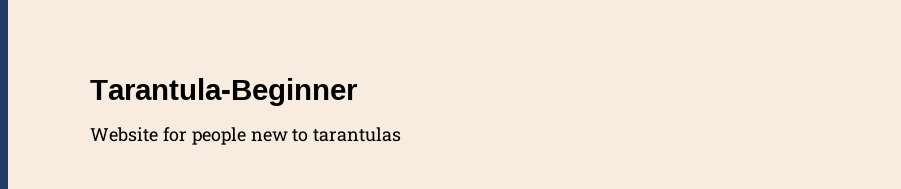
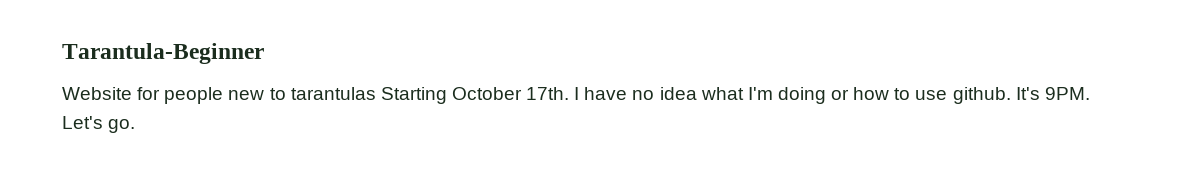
(402, 134) none -> [380,87,1090,104] [62,116,136,133] Starting October 17th. I have no idea what I'm doing or how to use github. It's 9PM. Let's go.

